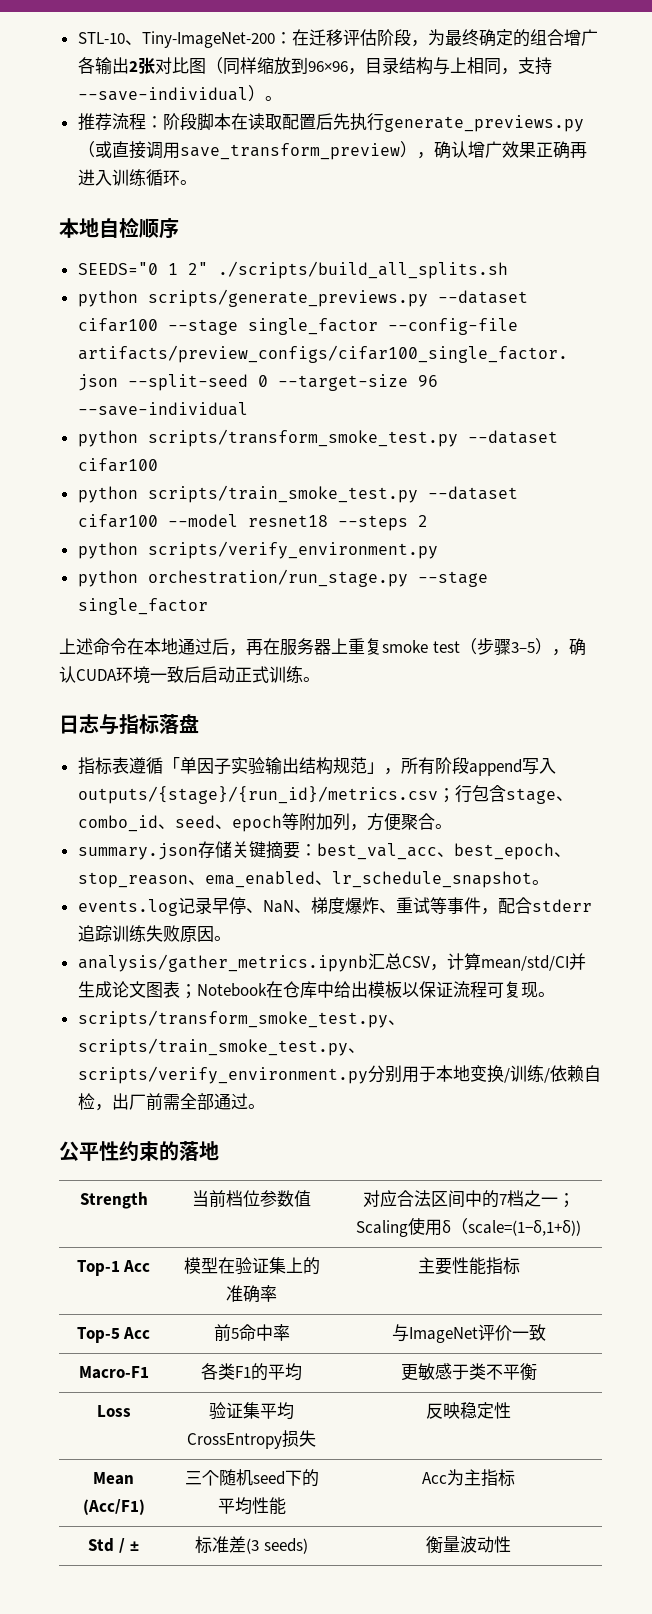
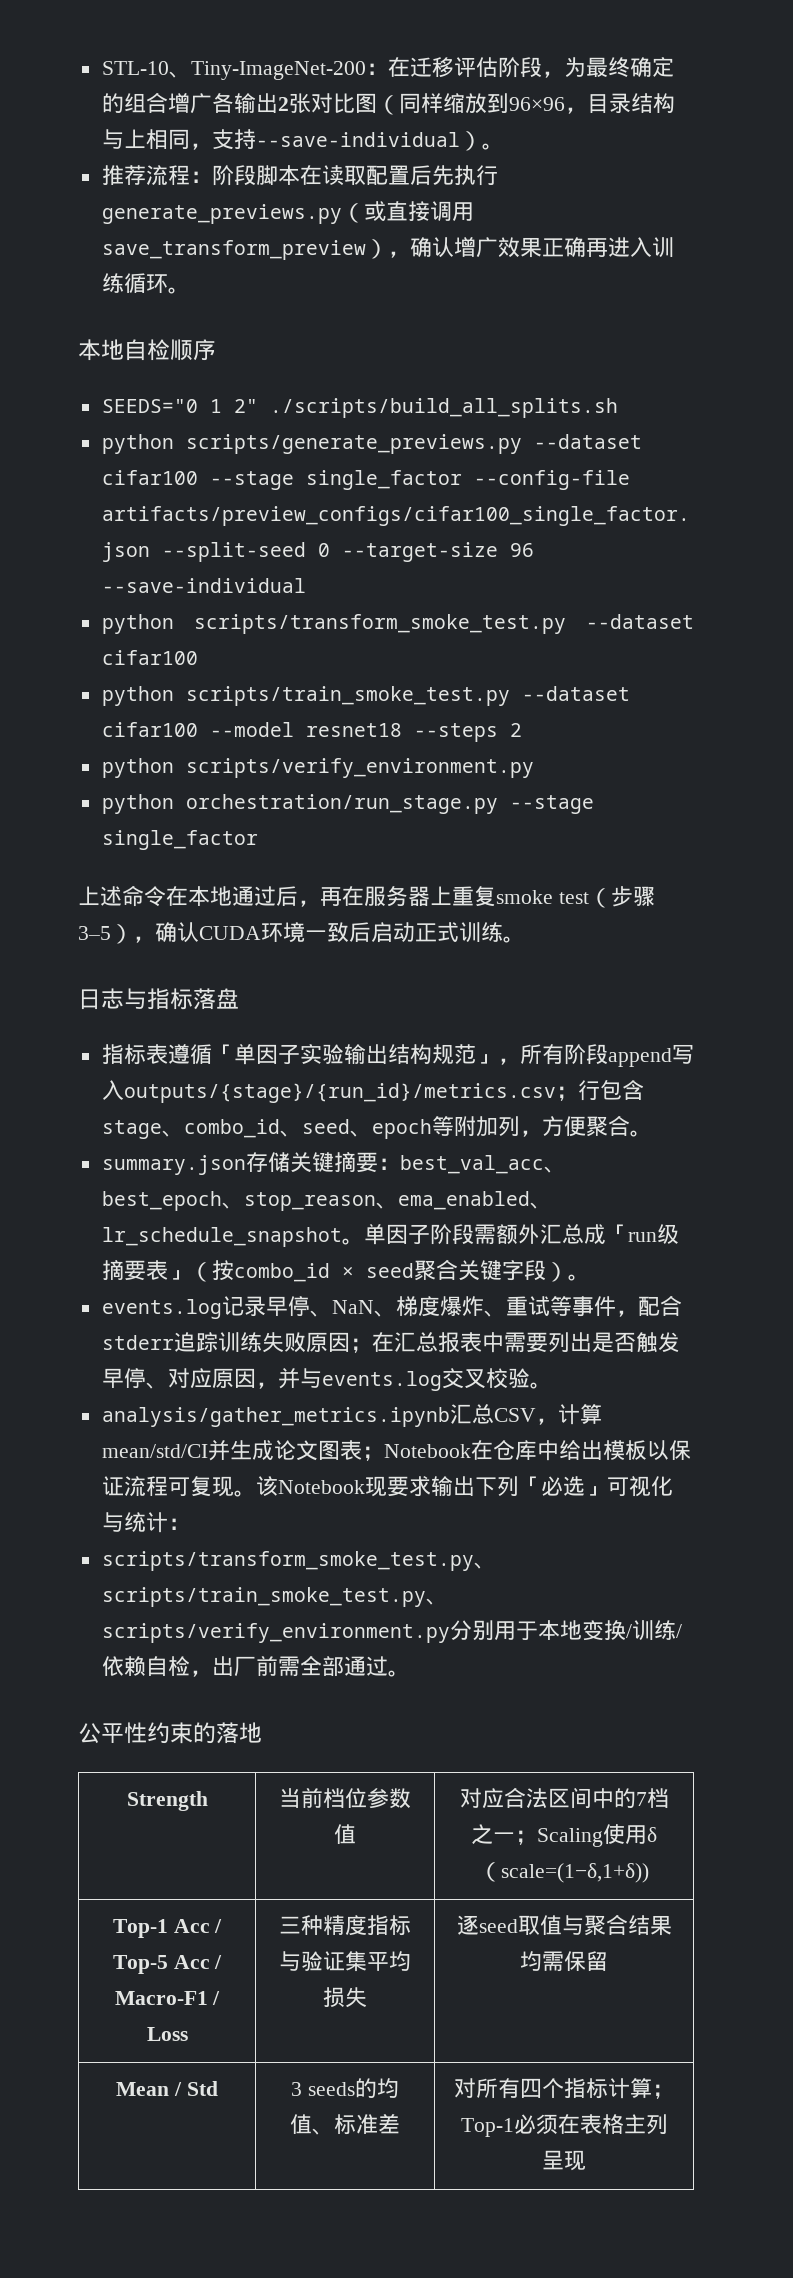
(549, 882) none -> [363,1224,679,1245] [101,1259,590,1282] 单因子阶段需额外汇总成「run级摘要表」（按combo_id × seed聚合关键字段）。
(214, 934) none -> [349,1332,680,1353] [101,1368,530,1391] ；在汇总报表中需要列出是否触发早停、对应原因，并与events.log交叉校验
(555, 994) none -> [255,1476,673,1497] [101,1512,190,1533] 该Notebook现要求输出下列「必选」可视化与统计：
[183,1257,320,1275] [226,1285,277,1303] [417,1257,520,1275] [76,1327,151,1343] [213,1324,290,1342] [391,1324,546,1343] [78,1366,149,1379] [201,1363,302,1381] [400,1363,537,1381] [96,1405,131,1417] | 模型在验证集上的准确率 | 主要性能指标 // Top-5 Acc | 前5命中率 | 与ImageNet评价一致 // Macro-F1 | 各类F1的平均 | 更敏感于类不平衡 // Loss | -> [214,1919,223,1933] [112,1955,223,1974] [114,1991,221,2005] [146,2027,188,2041] [279,1915,412,1936] [279,1951,301,1971] / Top-5 Acc / Macro-F1 / Loss | 三种精度指标与
[187,1433,282,1449] CrossEntropy -> (412, 1961) none
[426,1402,511,1419] [93,1472,134,1485] [82,1499,145,1515] [184,1469,319,1487] [217,1497,286,1515] [422,1469,515,1487] [88,1538,139,1553] [195,1536,308,1554] [426,1536,511,1554] 反映稳定性 // Mean (Acc/F1) | 三个随机seed下的平均性能 | Acc为主指标 // Std / ± | 标准差(3 seeds) | 衡量波动性 -> [456,1914,672,1936] [520,1951,608,1972] [116,2081,218,2096] [291,2078,399,2098] [290,2113,401,2135] [454,2078,674,2099] [460,2114,668,2137] [542,2150,586,2171] 逐seed取值与聚合结果均需保留 // Mean / Std | 3 seeds的均值、标准差 | 对所有四个指标计算；Top-1必须在表格主列呈现

